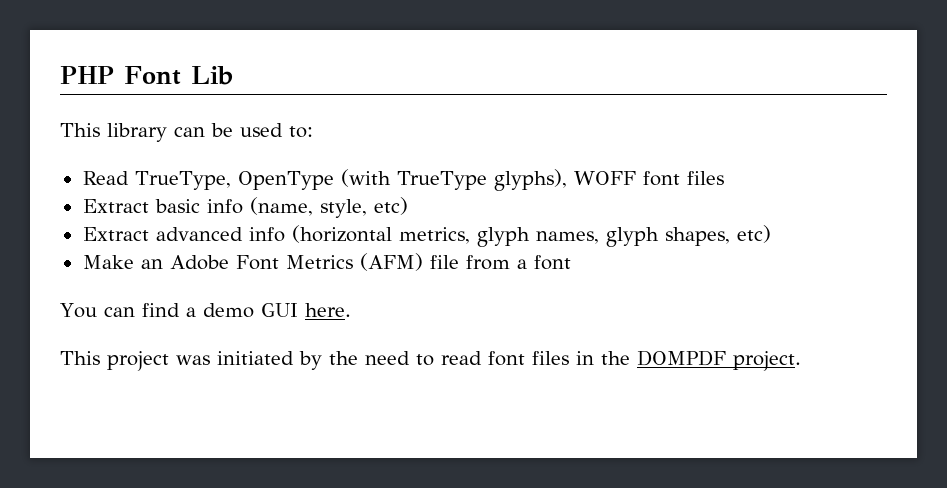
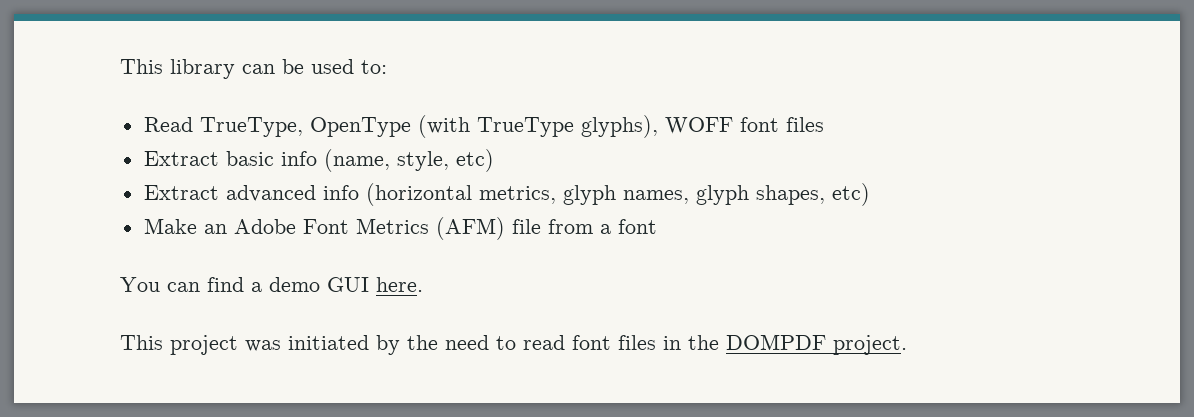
[60,66,233,85] PHP Font Lib // -> (120, 66) none

